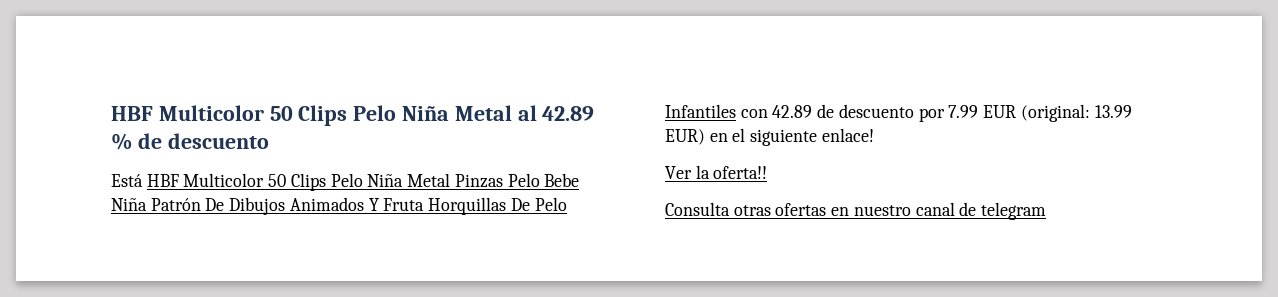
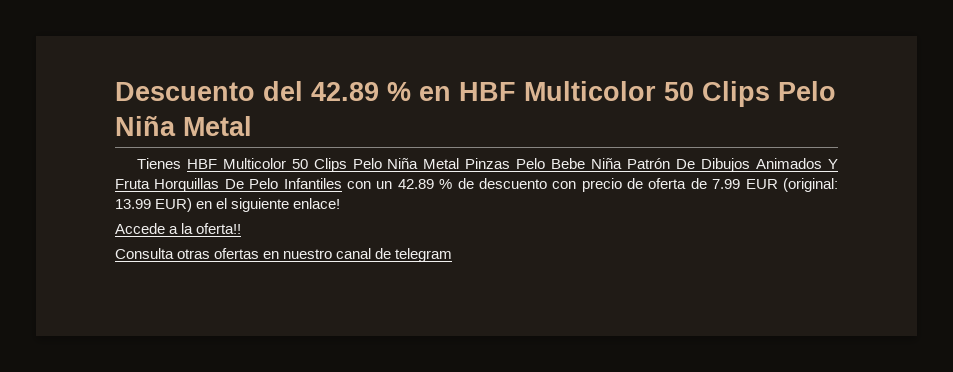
[111,105,595,126] [111,133,269,150] [111,174,143,187] HBF Multicolor 50 Clips Pelo Niña Metal al 42.89 % de descuento // Está -> [115,81,836,107] [115,116,252,136] [136,158,181,169] Descuento del 42.89 % en HBF Multicolor 50 Clips Pelo Niña Metal // Tienes
[772,104,945,122] 42.89 de descuento por -> [376,178,707,192] un 42.89 % de descuento con precio de oferta de
[665,166,692,179] Ver -> [115,223,179,234] Accede a

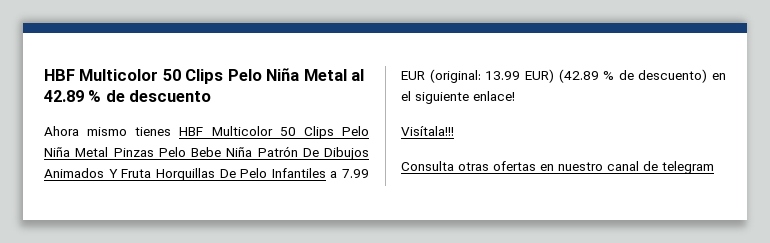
[115,81,836,107] [115,116,252,136] [136,158,181,169] Descuento del 42.89 % en HBF Multicolor 50 Clips Pelo Niña Metal // Tienes -> [44,68,365,84] [44,90,212,102] [44,126,172,136] HBF Multicolor 50 Clips Pelo Niña Metal al 42.89 % de descuento // Ahora mismo tienes
[346,178,707,192] con un 42.89 % de descuento con precio de oferta de -> [330,171,338,178] a
(193, 205) none -> [558,69,708,83] (42.89 % de descuento)
[115,223,242,234] Accede a la oferta!! -> [401,126,454,136] Visítala!!!

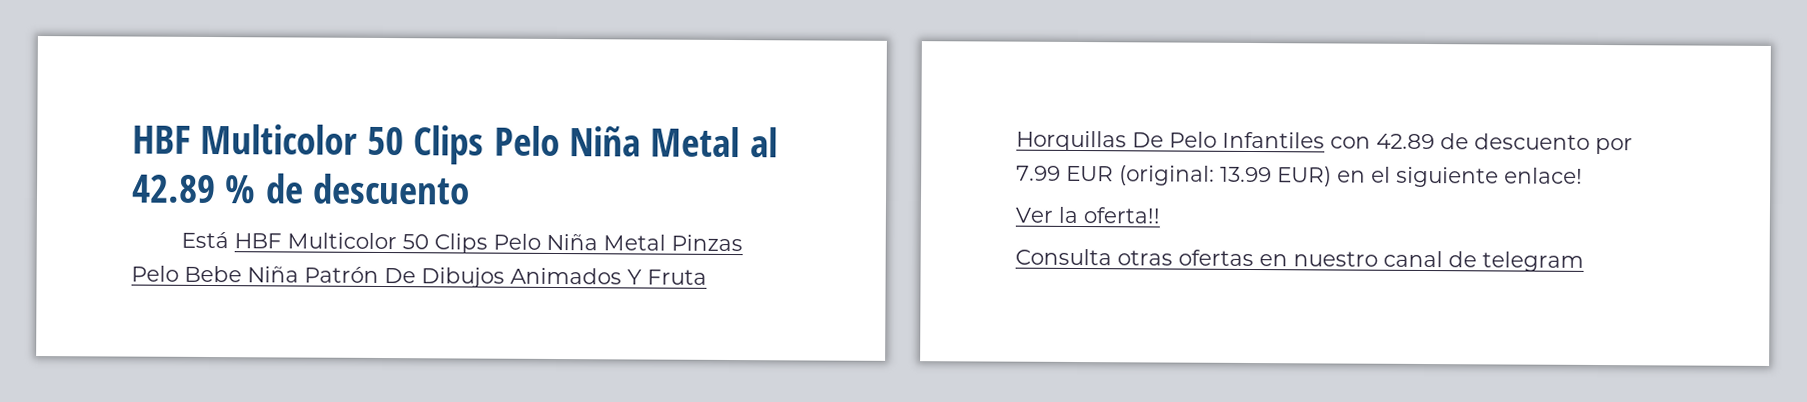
[44,126,172,136] Ahora mismo tienes -> [180,231,229,249] Está
[330,171,338,178] a -> [1330,133,1633,155] con 42.89 de descuento por
[558,69,708,83] (42.89 % de descuento) -> (1332, 176) none
[401,126,454,136] Visítala!!! -> [1015,206,1160,224] Ver la oferta!!

